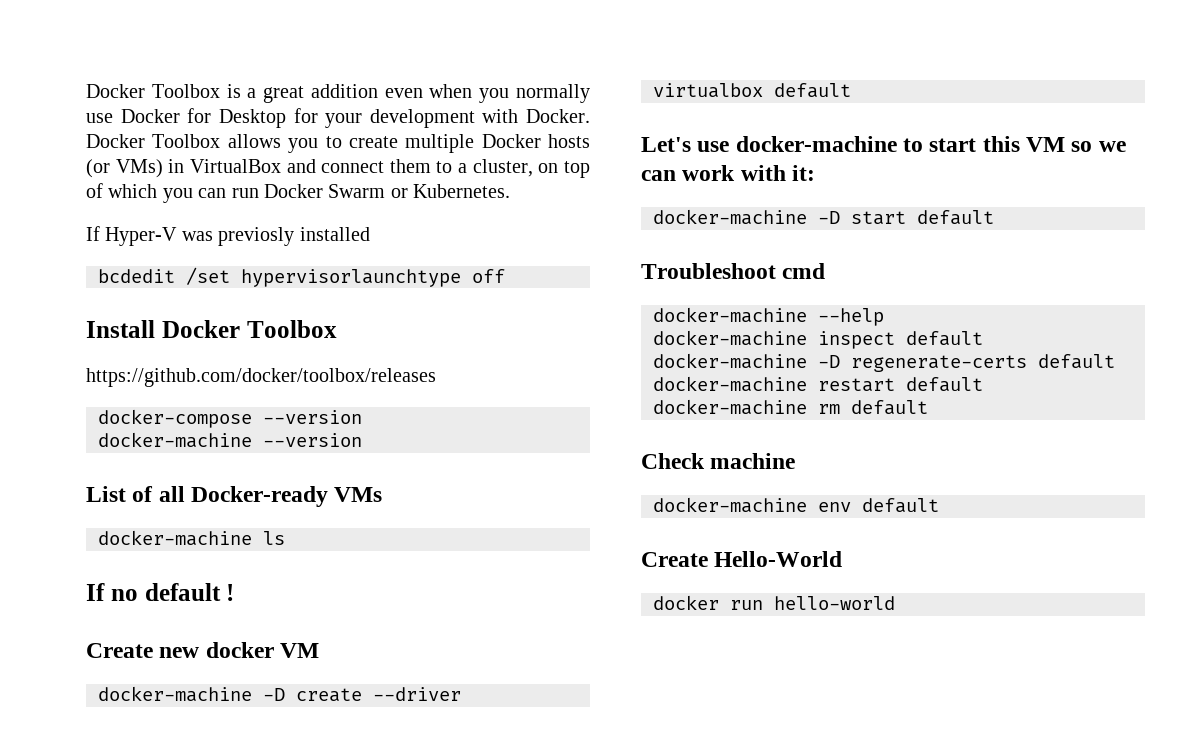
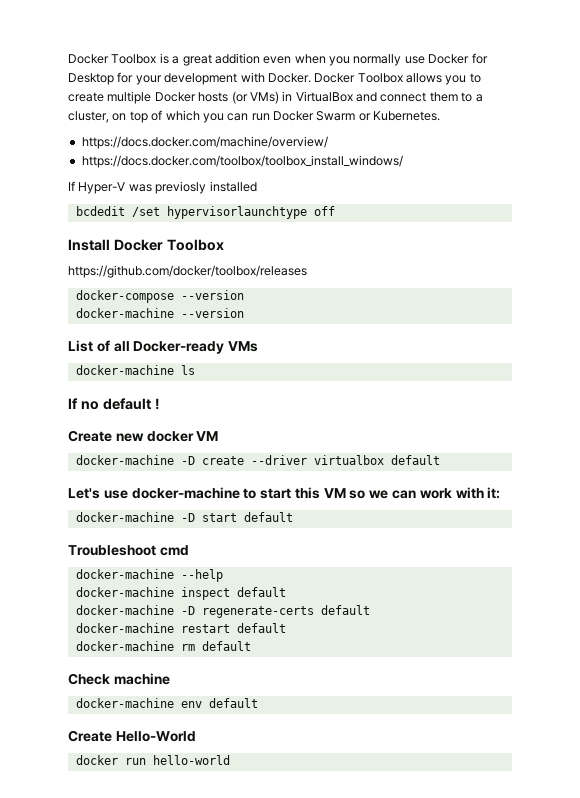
(511, 191) none -> [81,136,328,149] [81,155,403,168] // https://docs.docker.com/machine/overview/ // https://docs.docker.com/toolbox/toolbox_install_windows/

